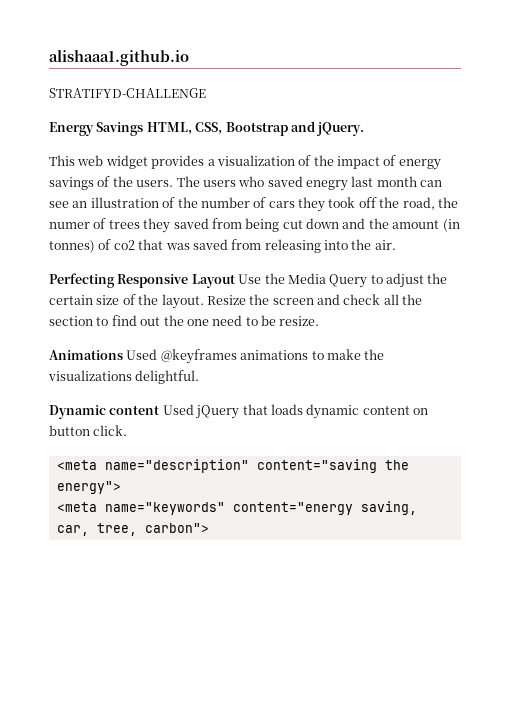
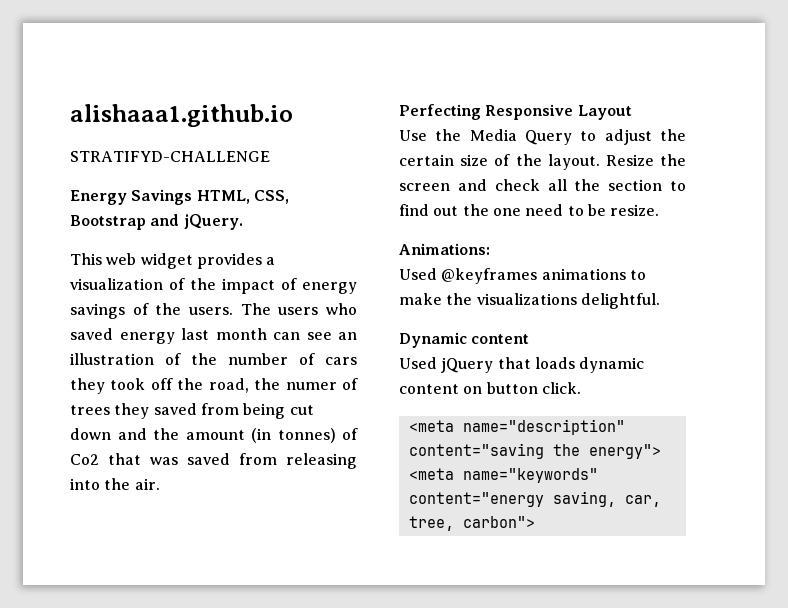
[306,180,348,191] enegry -> [119,332,175,344] energy
[113,240,135,250] co2 -> [70,454,99,465] Co2
(235, 281) none -> (632, 112) //
[49,350,123,360] Animations -> [399,243,490,255] Animations: //
(160, 410) none -> (530, 339) //

